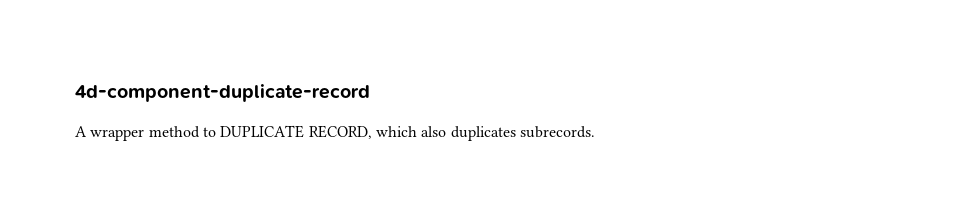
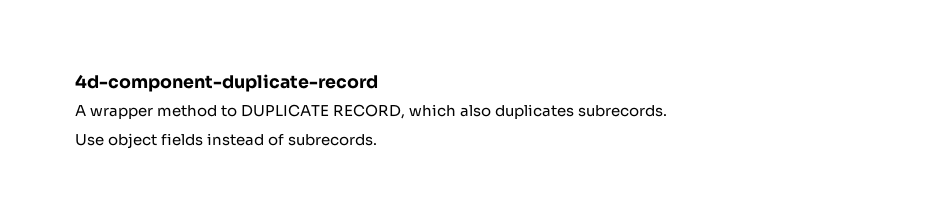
(595, 132) none -> [75,133,378,149] // Use object fields instead of subrecords.

